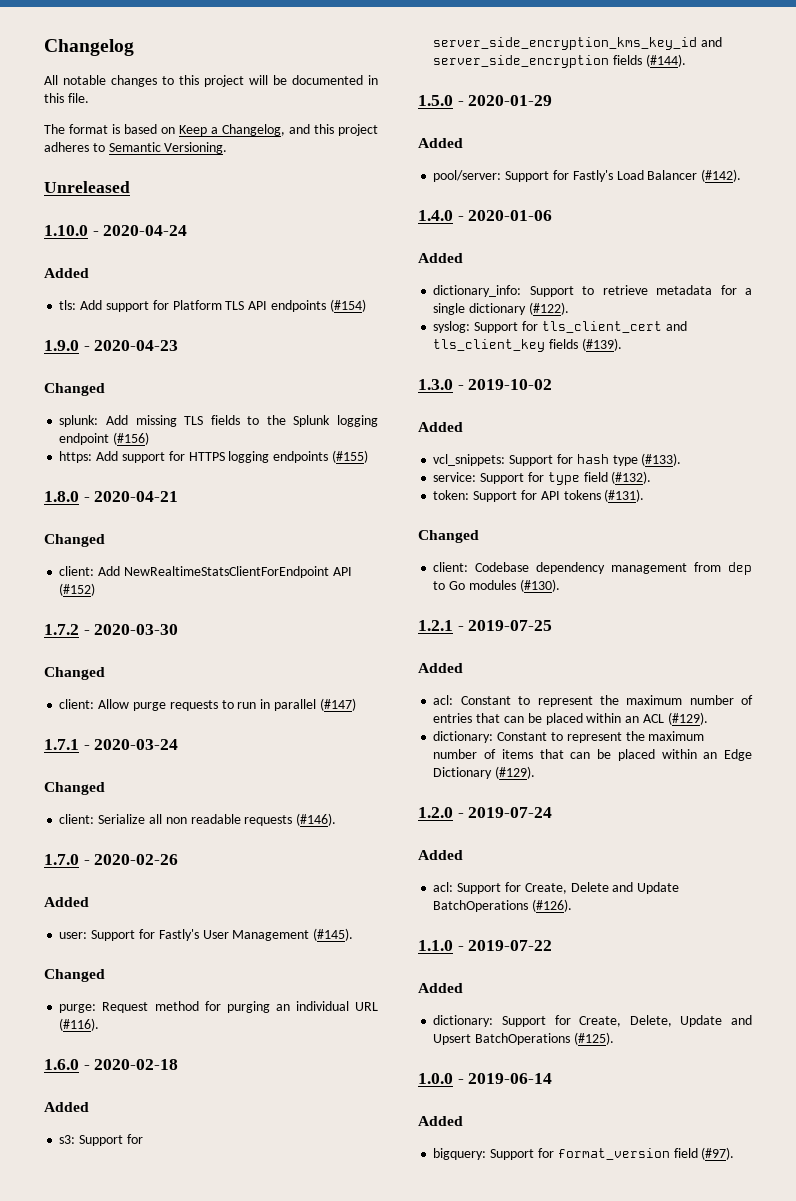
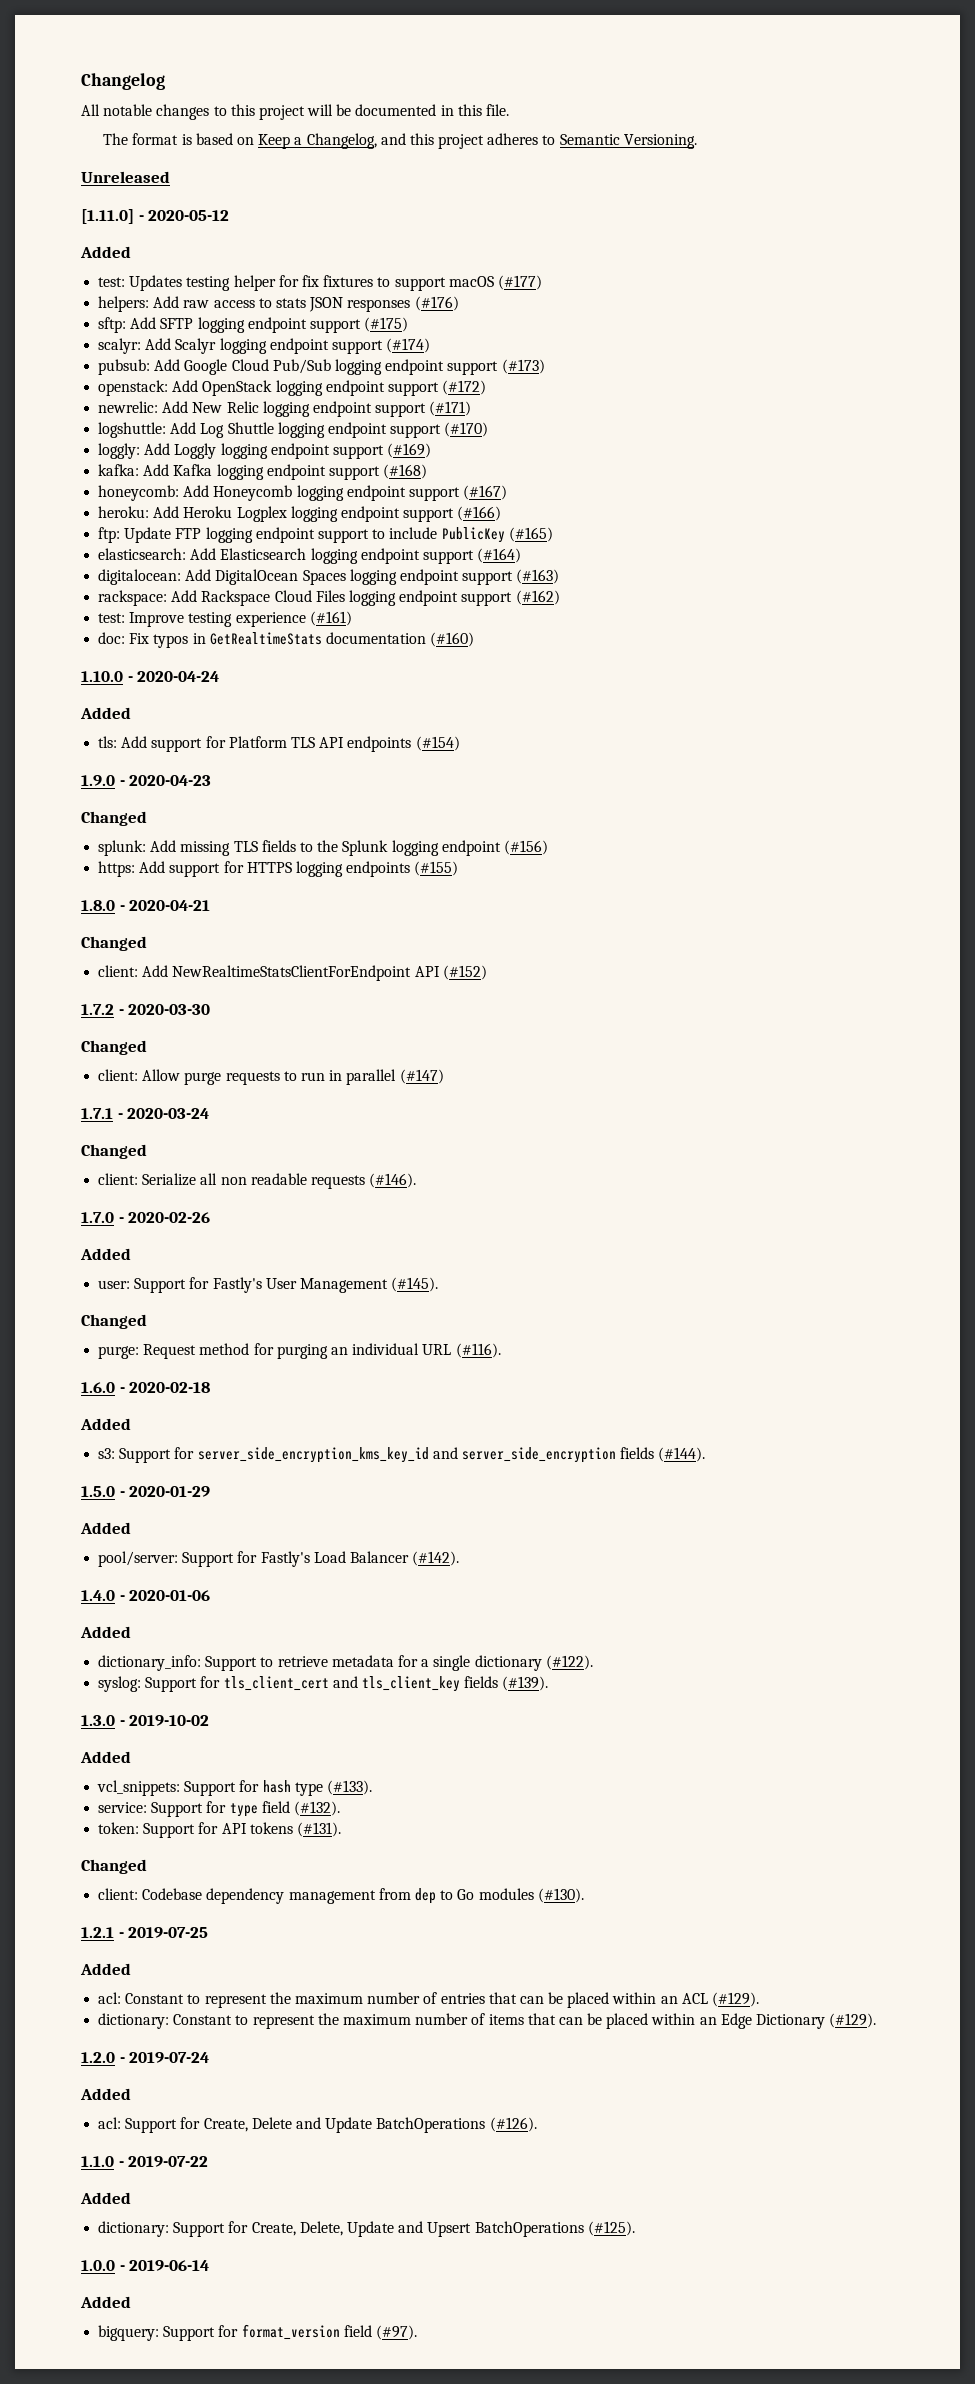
(130, 187) none -> [81,209,230,224] [80,246,131,258] [98,275,542,291] [98,296,459,312] [98,317,409,333] [98,338,431,354] [98,359,545,375] [98,380,487,396] [98,401,472,417] [98,422,489,438] [98,443,432,459] [98,464,428,480] [98,485,508,501] [98,506,502,522] [98,527,553,543] [98,548,522,564] [98,569,560,585] [98,590,560,606] [98,611,352,627] [98,632,475,648] // [1.11.0] - 2020-05-12 // Added // test: Updates testing helper for fix fixtures to support macOS (#177) // helpers: Add raw access to stats JSON responses (#176) // sftp: Add SFTP logging endpoint support (#175) // scalyr: Add Scalyr logging endpoint support (#174) // pubsub: Add Google Cloud Pub/Sub logging endpoint support (#173) // openstack: Add OpenStack logging endpoint support (#172) // newrelic: Add New Relic logging endpoint support (#171) // logshuttle: Add Log Shuttle logging endpoint support (#170) // loggly: Add Loggly logging endpoint support (#169) // kafka: Add Kafka logging endpoint support (#168) // honeycomb: Add Honeycomb logging endpoint support (#167) // heroku: Add Heroku Logplex logging endpoint support (#166) // ftp: Update FTP logging endpoint support to include PublicKey (#165) // elasticsearch: Add Elasticsearch logging endpoint support (#164) // digitalocean: Add DigitalOcean Spaces logging endpoint support (#163) // rackspace: Add Rackspace Cloud Files logging endpoint support (#162) // test: Improve testing experience (#161) // doc: Fix typos in GetRealtimeStats documentation (#160)

